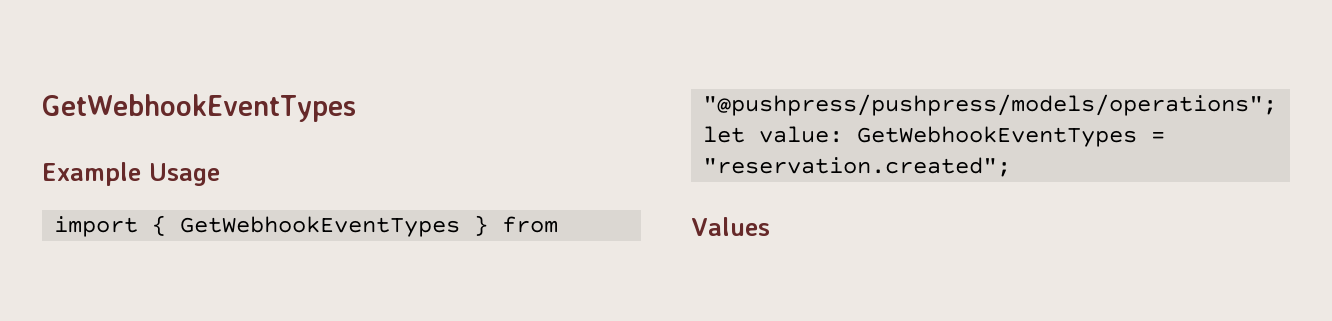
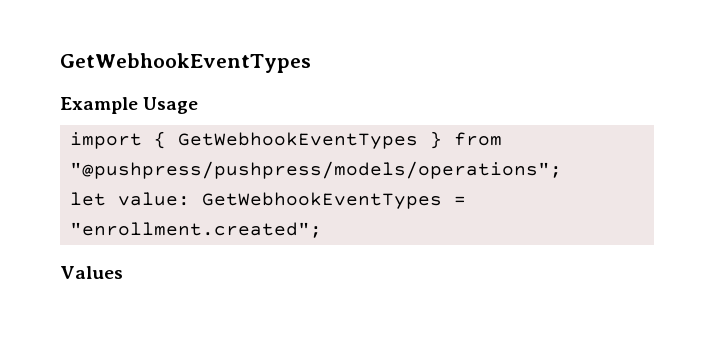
[702,157,1011,177] "reservation.created"; -> [69,222,322,238] "enrollment.created";

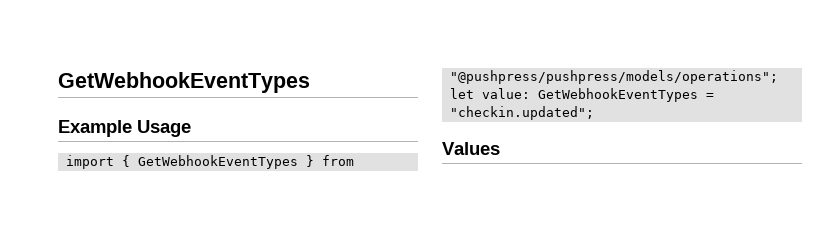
[69,222,322,238] "enrollment.created"; -> [450,106,595,120] "checkin.updated";

